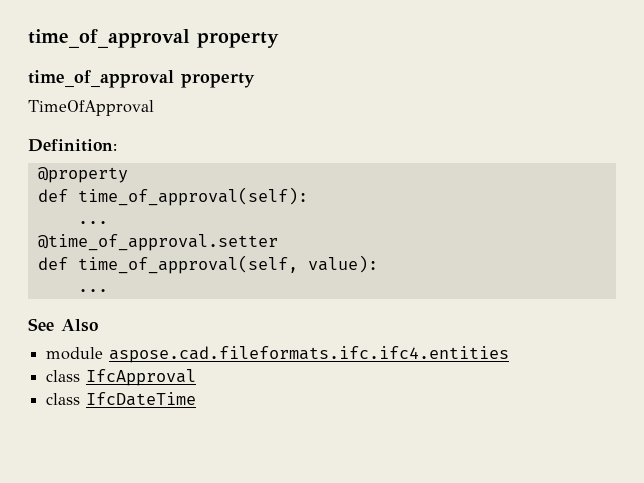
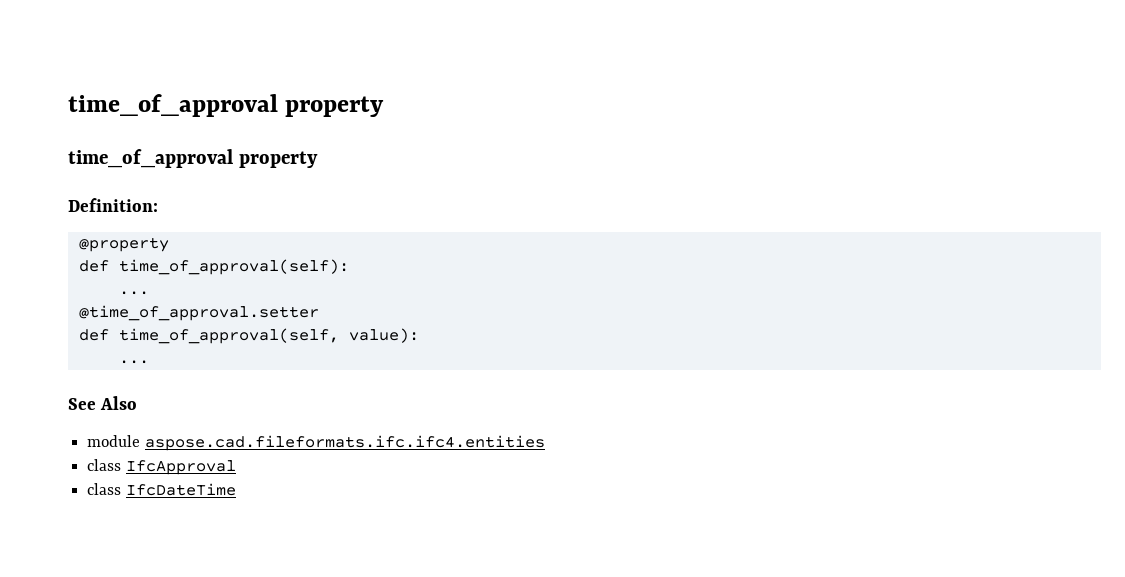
[28,100,154,116] // TimeOfApproval -> (318, 159) none

